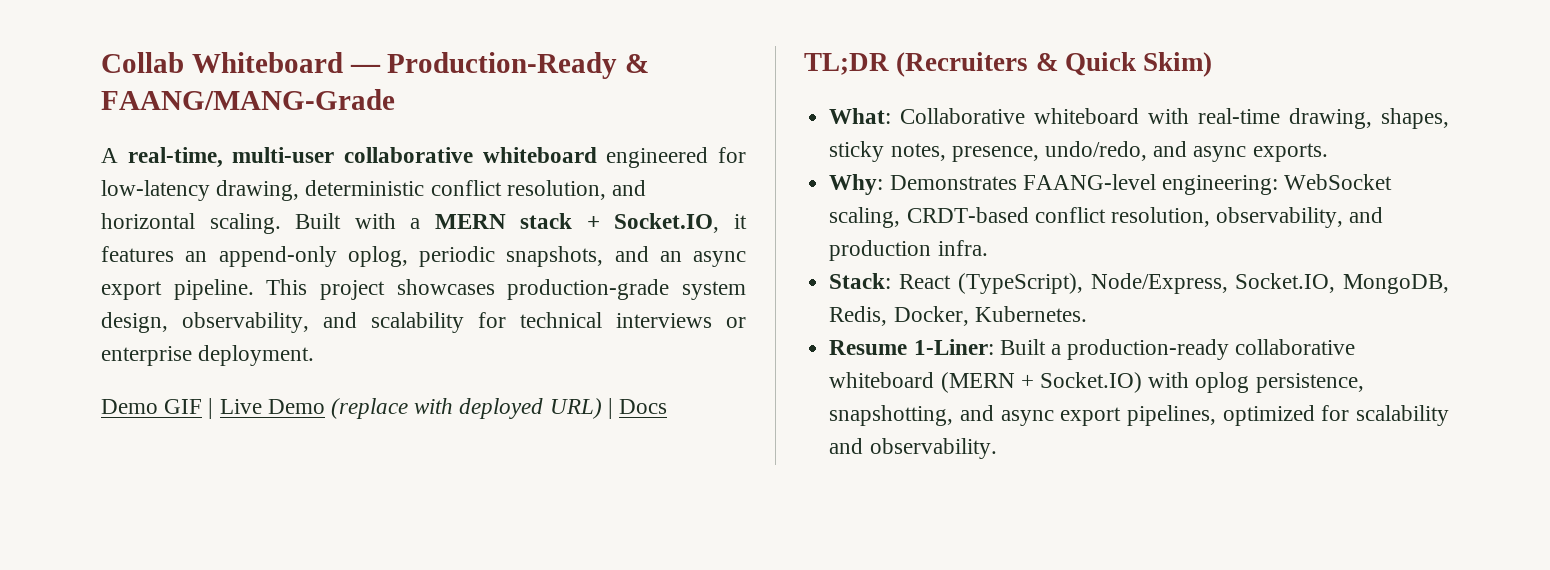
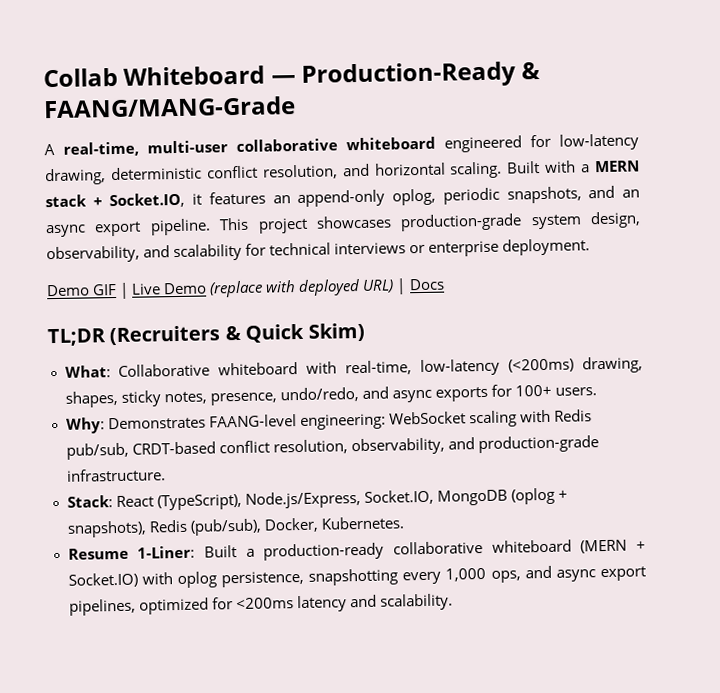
[1198,108,1281,124] real-time -> [345,358,575,377] real-time, low-latency (<200ms)
[1252,143,1328,162] exports. -> [434,384,598,402] exports for 100+ users.
[829,207,901,228] scaling, -> [468,409,592,428] [65,442,129,460] scaling with Redis pub/sub,
[829,240,988,261] production infra. -> [477,435,599,454] [65,468,166,482] production-grade infrastructure.
[1090,273,1449,294] [829,306,888,326] Node/Express, Socket.IO, MongoDB, Redis, -> [244,487,568,509] [66,518,262,538] Node.js/Express, Socket.IO, MongoDB (oplog + snapshots), Redis (pub/sub),
[829,405,954,426] snapshotting, -> [308,567,521,586] snapshotting every 1,000 ops,
[1356,405,1449,426] [829,438,997,459] scalability and observability. -> [235,593,453,613] <200ms latency and scalability.

